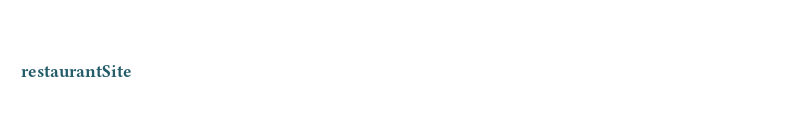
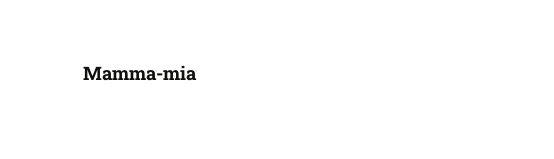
[21,65,132,77] restaurantSite -> [83,65,197,81] Mamma-mia

